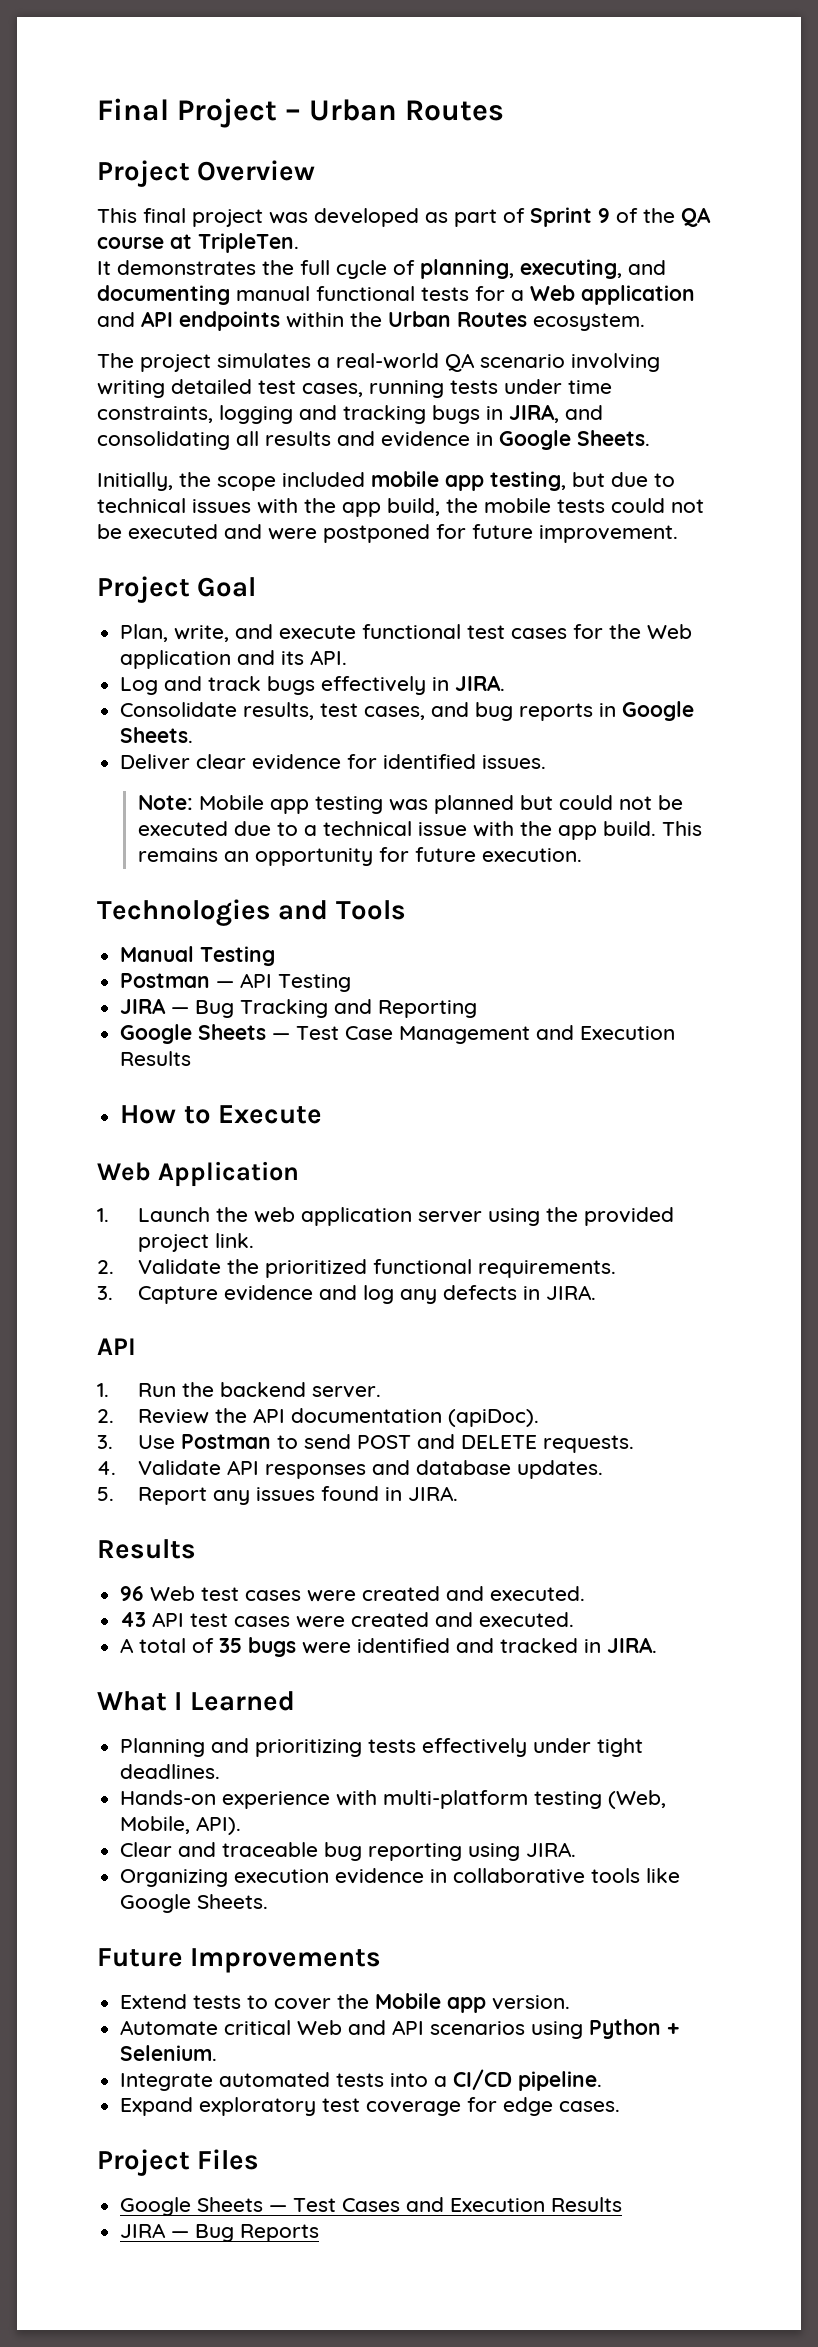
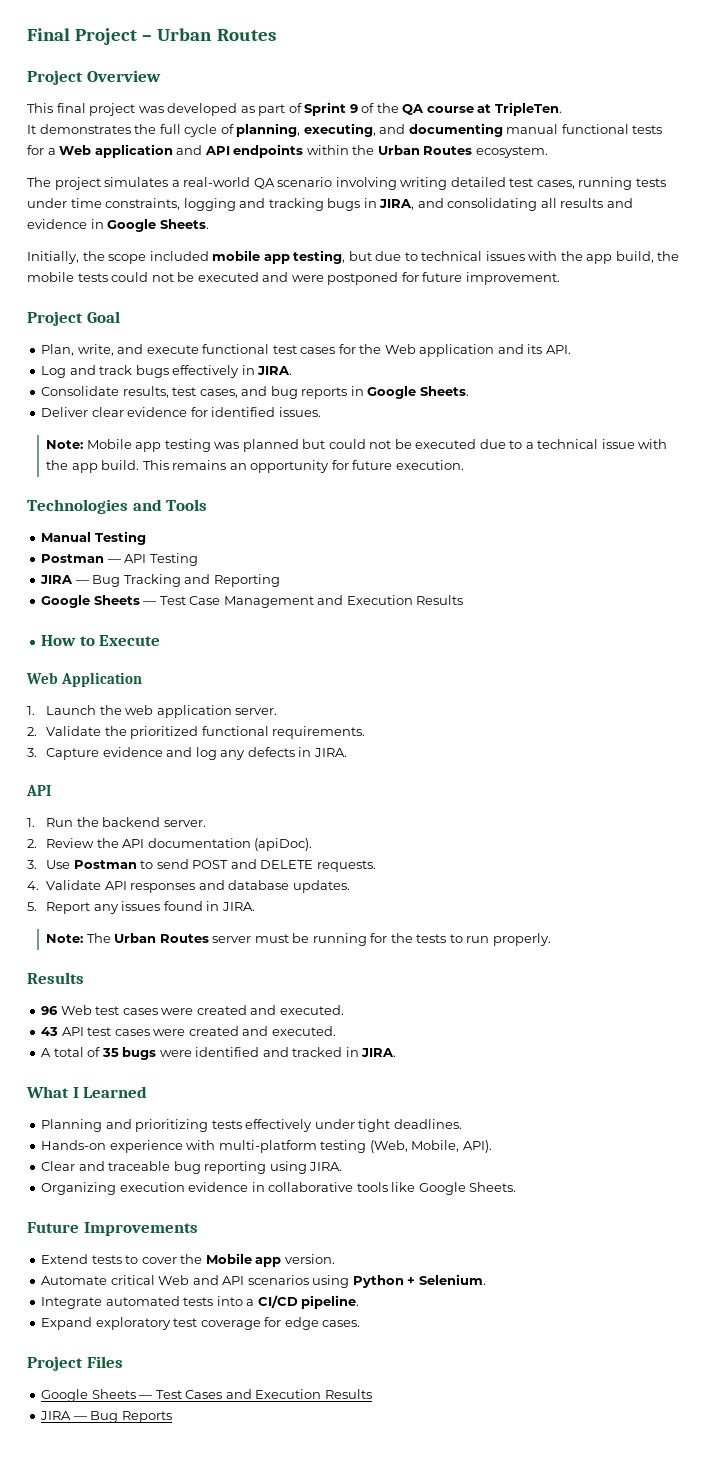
[417,1207,674,1226] [137,1233,254,1252] server using the provided project link. -> [235,708,278,715] server.
(458, 1493) none -> [46,933,551,946] // Note: The Urban Routes server must be running for the tests to run properly.

